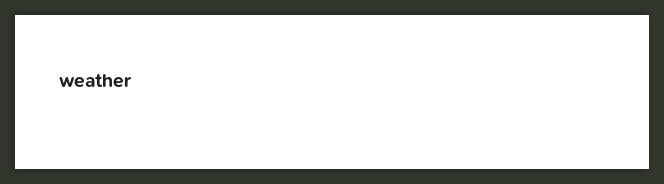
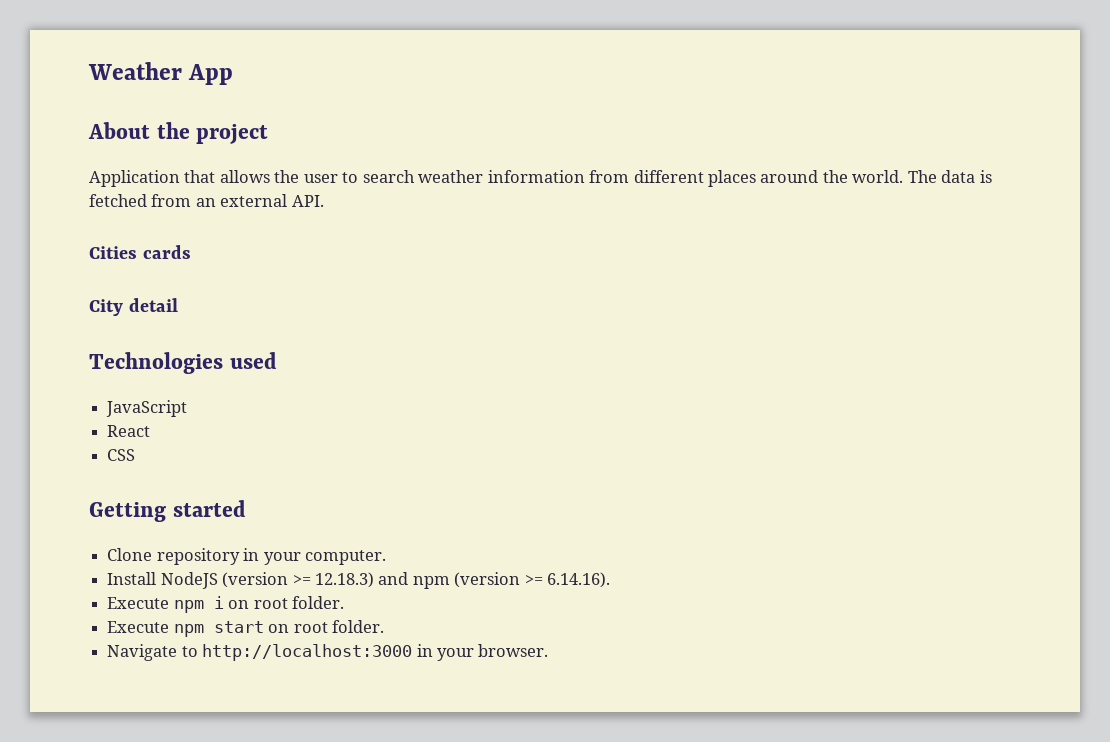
[59,74,132,88] weather -> [88,62,234,85] [88,122,269,144] [89,170,992,187] [89,194,324,207] [89,245,191,259] [89,298,178,316] [89,352,277,374] [106,400,188,417] [107,425,151,437] [107,449,136,461] [89,500,246,522] [107,548,386,565] [107,572,611,589] [107,596,344,613] [107,620,384,637] [107,644,549,661] Weather App // About the project // Application that allows the user to search weather information from different places around the world. The data is fetched from an external API. // Cities cards // City detail // Technologies used // JavaScript // React // CSS // Getting started // Clone repository in your computer. // Install NodeJS (version >= 12.18.3) and npm (version >= 6.14.16). // Execute npm i on root folder. // Execute npm start on root folder. // Navigate to http://localhost:3000 in your browser.

